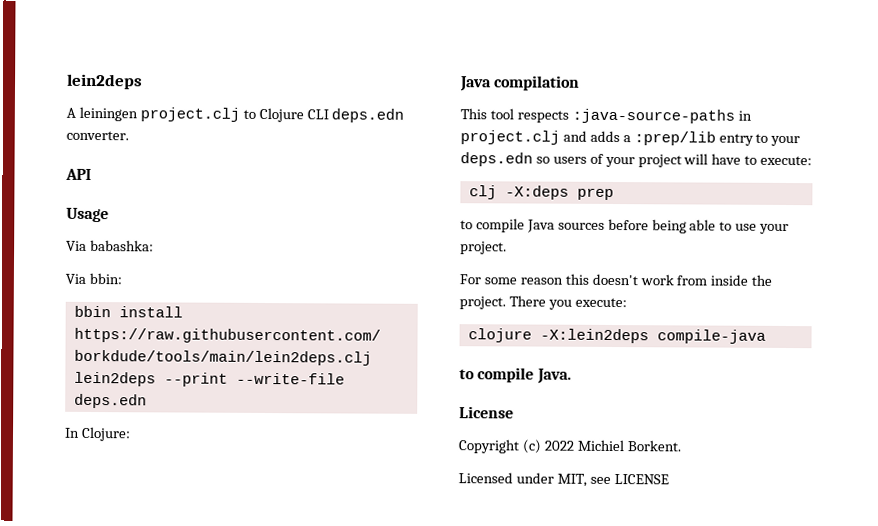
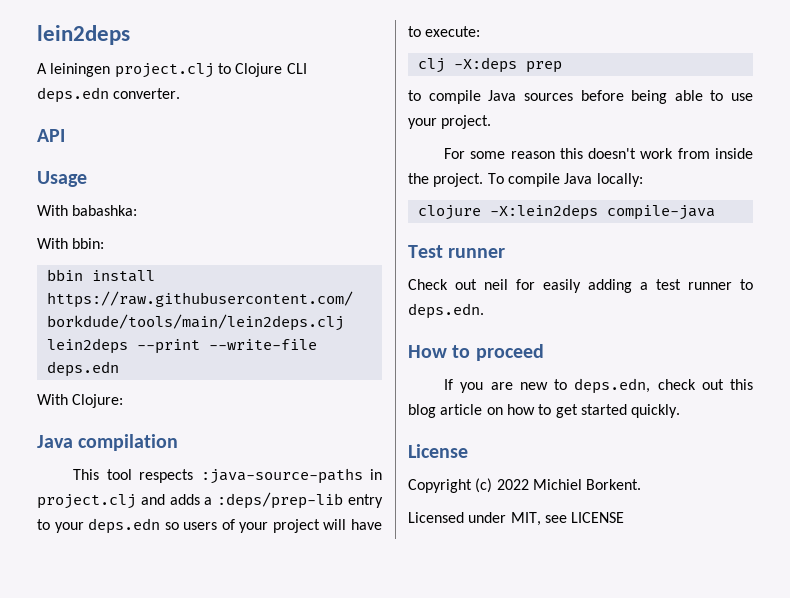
[66,240,87,251] Via -> [37,205,68,216] With
[65,273,86,284] Via -> [37,238,68,249] With
[64,427,80,438] In -> [37,394,68,405] With
[633,131,716,146] :prep/lib -> [217,492,344,509] :deps/prep-lib
[508,295,627,310] There you execute: -> [487,173,643,187] To compile Java locally:
[459,367,572,384] to compile Java. -> [408,245,506,258] [408,279,753,293] [408,303,484,319] [408,344,544,361] [444,378,754,394] [408,404,681,418] Test runner // Check out neil for easily adding a test runner to deps.edn. // How to proceed // If you are new to deps.edn, check out this blog article on how to get started quickly.

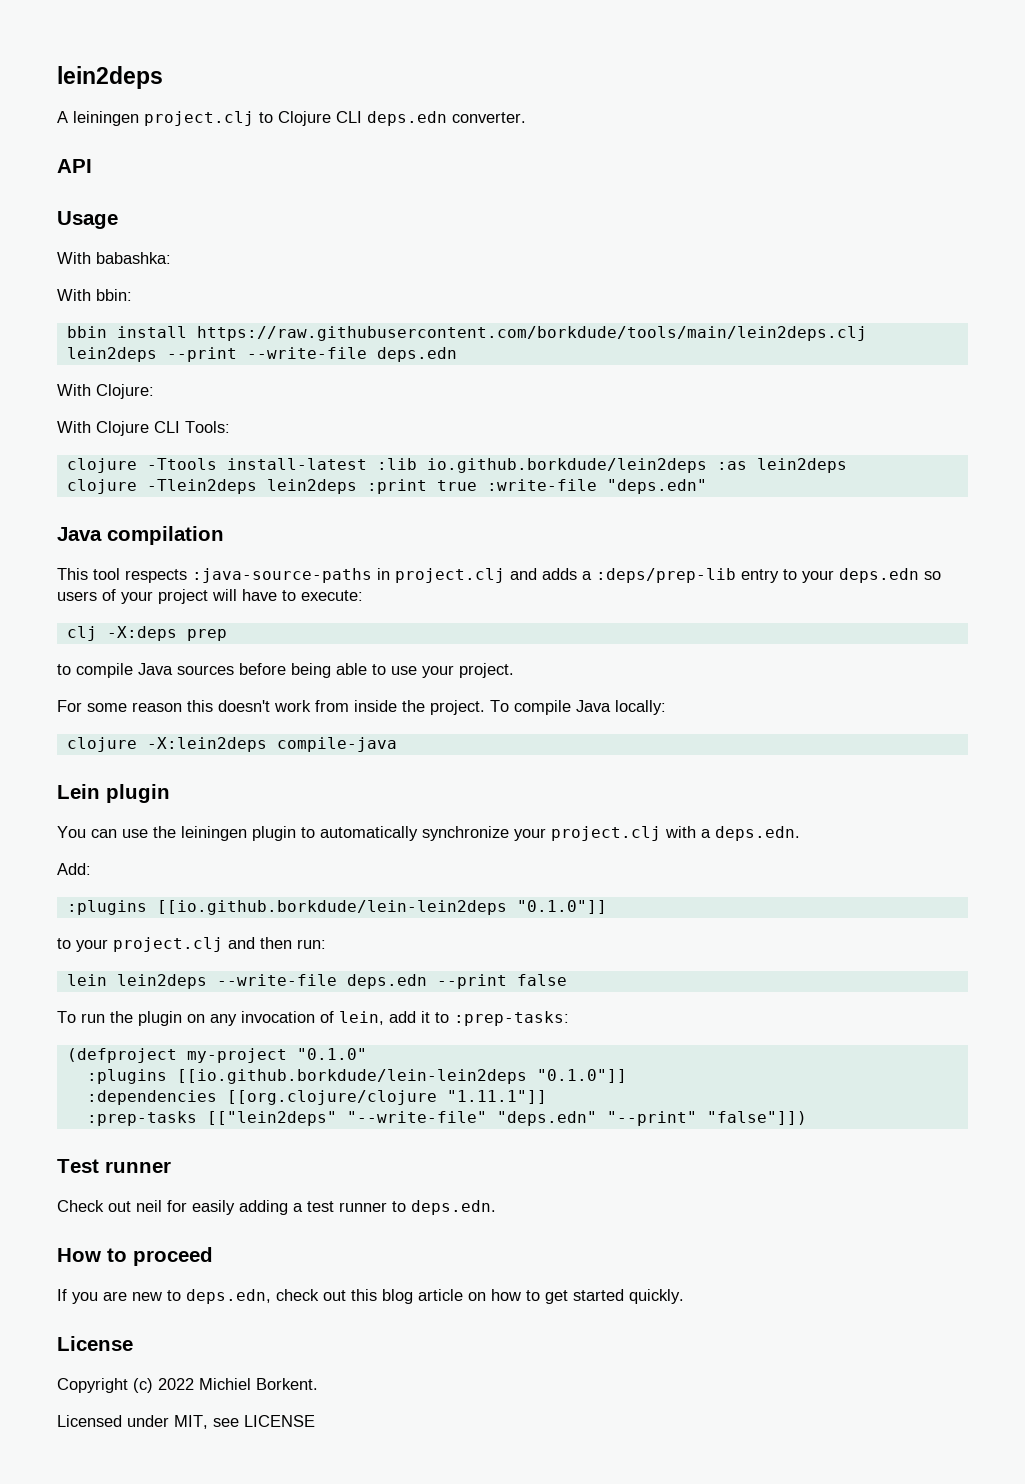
(124, 401) none -> [57,421,230,436] [66,458,847,473] [66,479,707,494] // With Clojure CLI Tools: // clojure -Ttools install-latest :lib io.github.borkdude/lein2deps :as lein2deps // clojure -Tlein2deps lein2deps :print true :write-file "deps.edn"
(715, 212) none -> [57,784,170,803] [57,826,800,841] [57,863,91,875] [66,900,607,915] [57,937,326,952] [66,974,567,989] [57,1011,569,1026] [66,1048,367,1063] [86,1069,627,1084] [86,1090,547,1105] [86,1111,807,1126] // Lein plugin // You can use the leiningen plugin to automatically synchronize your project.clj with a deps.edn. // Add: // :plugins [[io.github.borkdude/lein-lein2deps "0.1.0"]] // to your project.clj and then run: // lein lein2deps --write-file deps.edn --print false // To run the plugin on any invocation of lein, add it to :prep-tasks: // (defproject my-project "0.1.0" // :plugins [[io.github.borkdude/lein-lein2deps "0.1.0"]] // :dependencies [[org.clojure/clojure "1.11.1"]] // :prep-tasks [["lein2deps" "--write-file" "deps.edn" "--print" "false"]])

